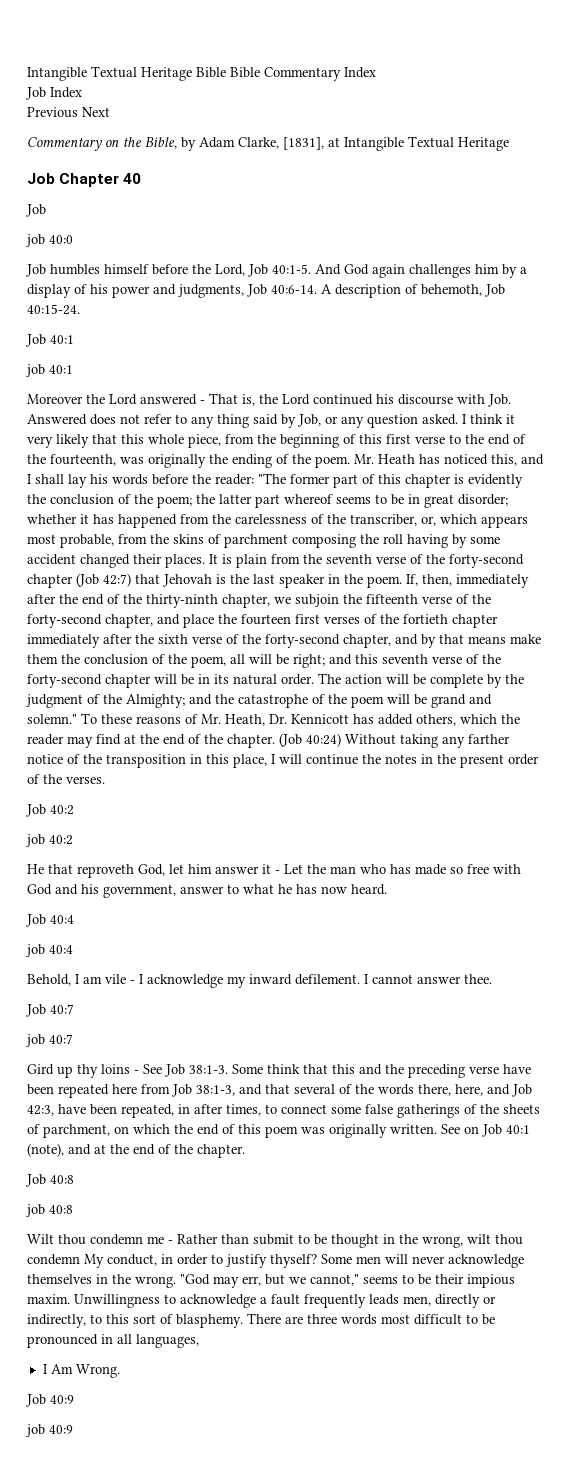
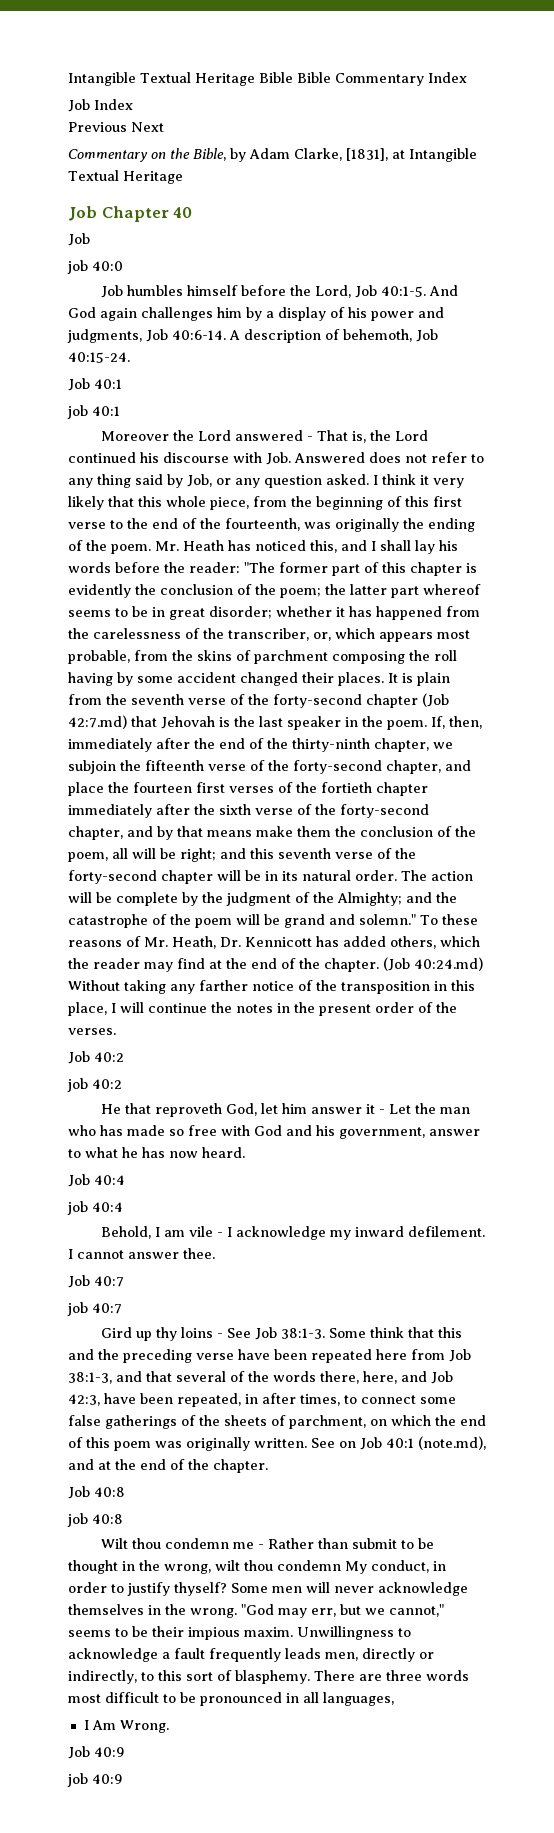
[103,573,131,587] 42:7) -> [68,715,127,729] 42:7.md)
[306,733,341,747] 40:24) -> [414,957,483,971] 40:24.md)
[27,1143,64,1157] (note), -> [418,1436,486,1450] (note.md),

